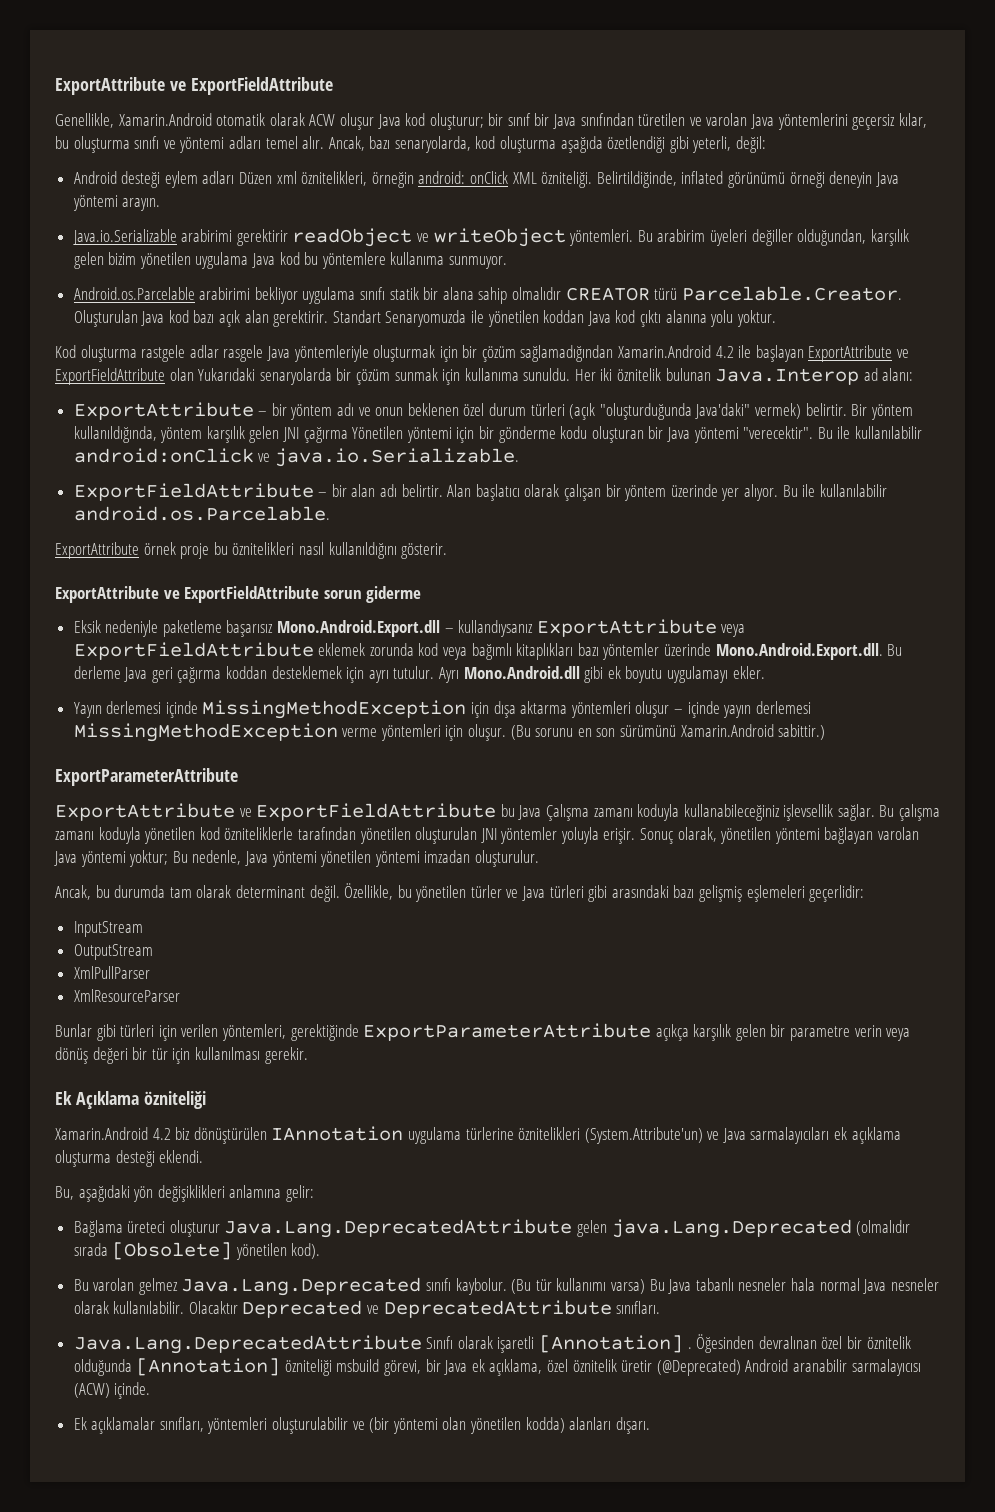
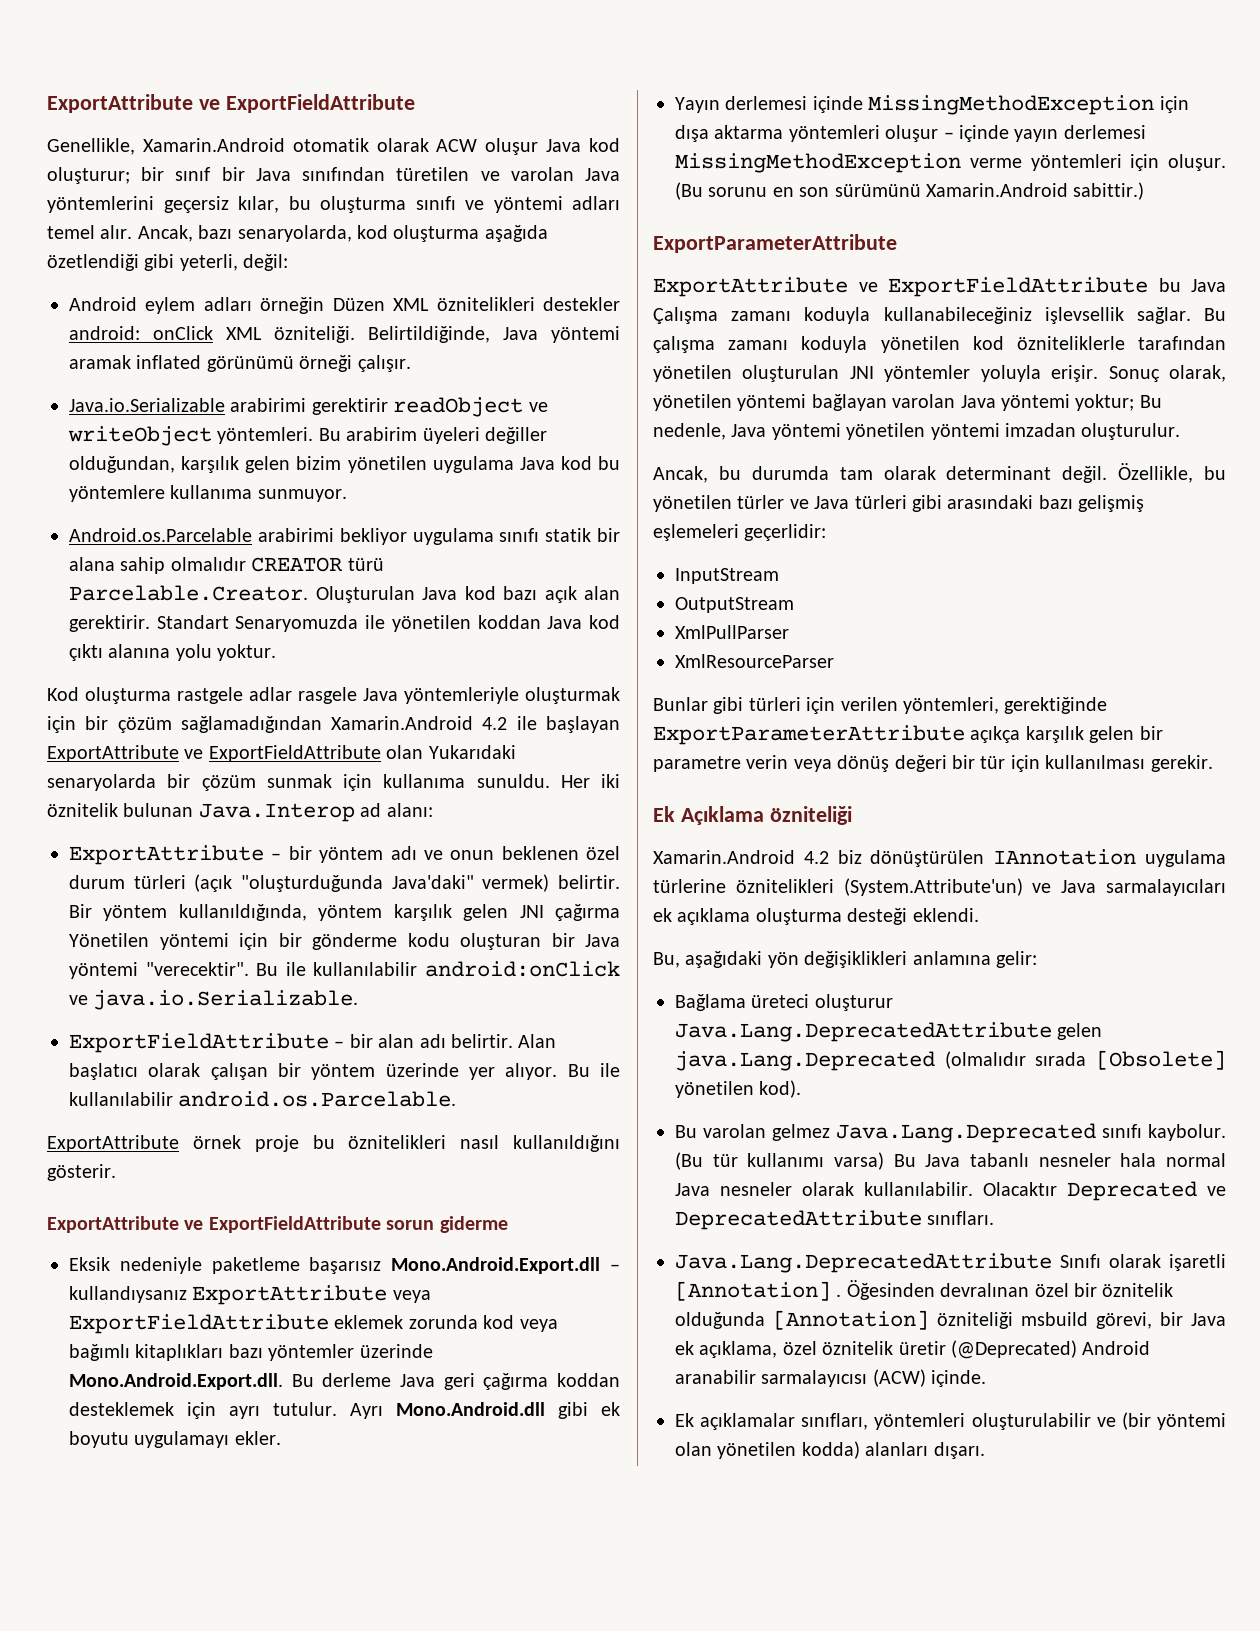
[121,171,161,188] desteği -> (137, 304) none
[239,171,414,188] Düzen xml öznitelikleri, örneğin -> [260,297,621,314] örneğin Düzen XML öznitelikleri destekler
[681,171,899,188] [72,195,161,211] inflated görünümü örneği deneyin Java yöntemi arayın. -> [503,326,620,343] [69,355,411,372] Java yöntemi aramak inflated görünümü örneği çalışır.

